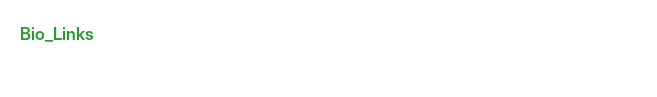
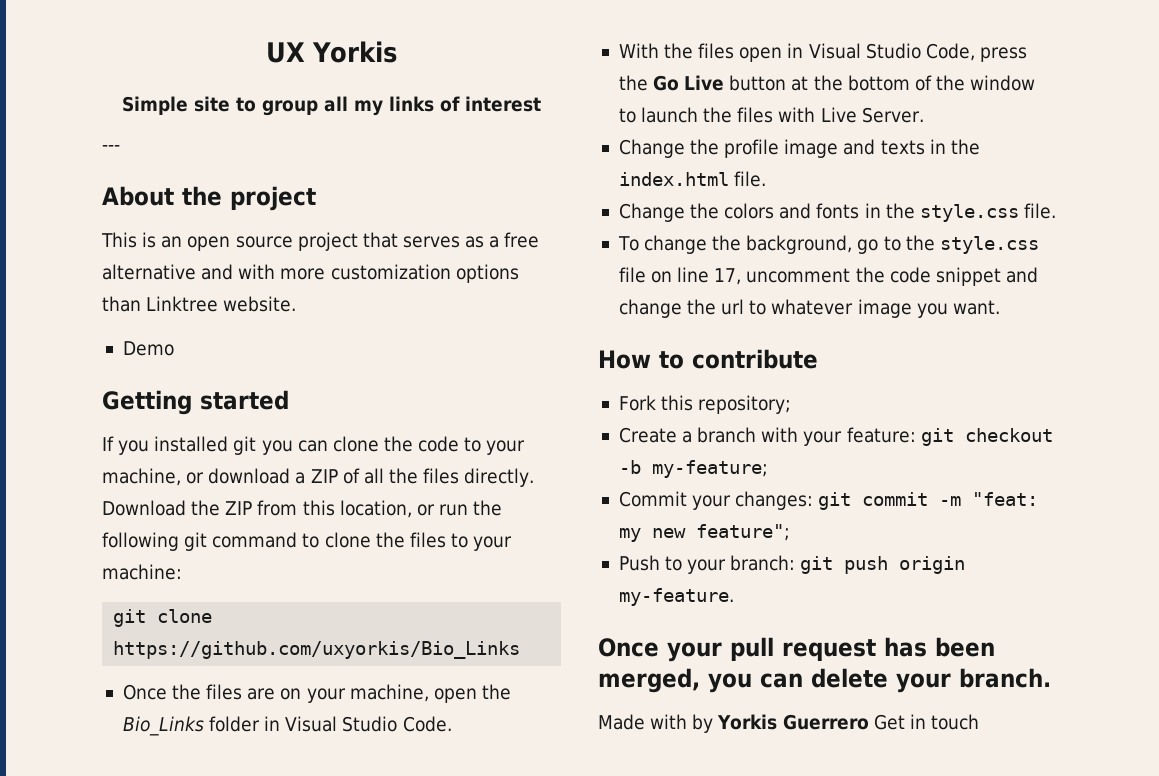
[20,27,94,42] Bio_Links -> [265,41,398,63] [122,96,541,116] [102,145,120,151] [102,186,316,211] [101,232,540,251] [102,264,519,283] [102,296,297,312] [122,341,174,356] [102,390,289,415] [102,436,526,455] [102,468,535,487] [102,500,503,518] [102,532,513,551] [102,564,182,580] [113,609,213,627] [113,641,521,659] [122,684,511,703] [122,716,452,736] [618,43,1027,62] [618,75,1036,91] [618,107,924,123] [618,139,980,158] [618,171,767,187] [618,203,1056,222] [617,235,1039,254] [618,267,1038,286] [618,299,1000,318] [598,349,818,369] [618,395,792,414] [618,427,1053,446] [618,460,768,478] [618,491,1039,510] [618,524,790,542] [618,555,966,574] [618,588,734,606] [598,637,995,662] [598,668,1051,693] [598,714,979,733] UX Yorkis // Simple site to group all my links of interest // --- // About the project // This is an open source project that serves as a free alternative and with more customization options than Linktree website. // Demo // Getting started // If you installed git you can clone the code to your machine, or download a ZIP of all the files directly. Download the ZIP from this location, or run the following git command to clone the files to your machine: // git clone https://github.com/uxyorkis/Bio_Links // Once the files are on your machine, open the Bio_Links folder in Visual Studio Code. // With the files open in Visual Studio Code, press the Go Live button at the bottom of the window to launch the files with Live Server. // Change the profile image and texts in the index.html file. // Change the colors and fonts in the style.css file. // To change the background, go to the style.css file on line 17, uncomment the code snippet and change the url to whatever image you want. // How to contribute // Fork this repository; // Create a branch with your feature: git checkout -b my-feature; // Commit your changes: git commit -m "feat: my new feature"; // Push to your branch: git push origin my-feature. // Once your pull request has been merged, you can delete your branch. // Made with by Yorkis Guerrero Get in touch

